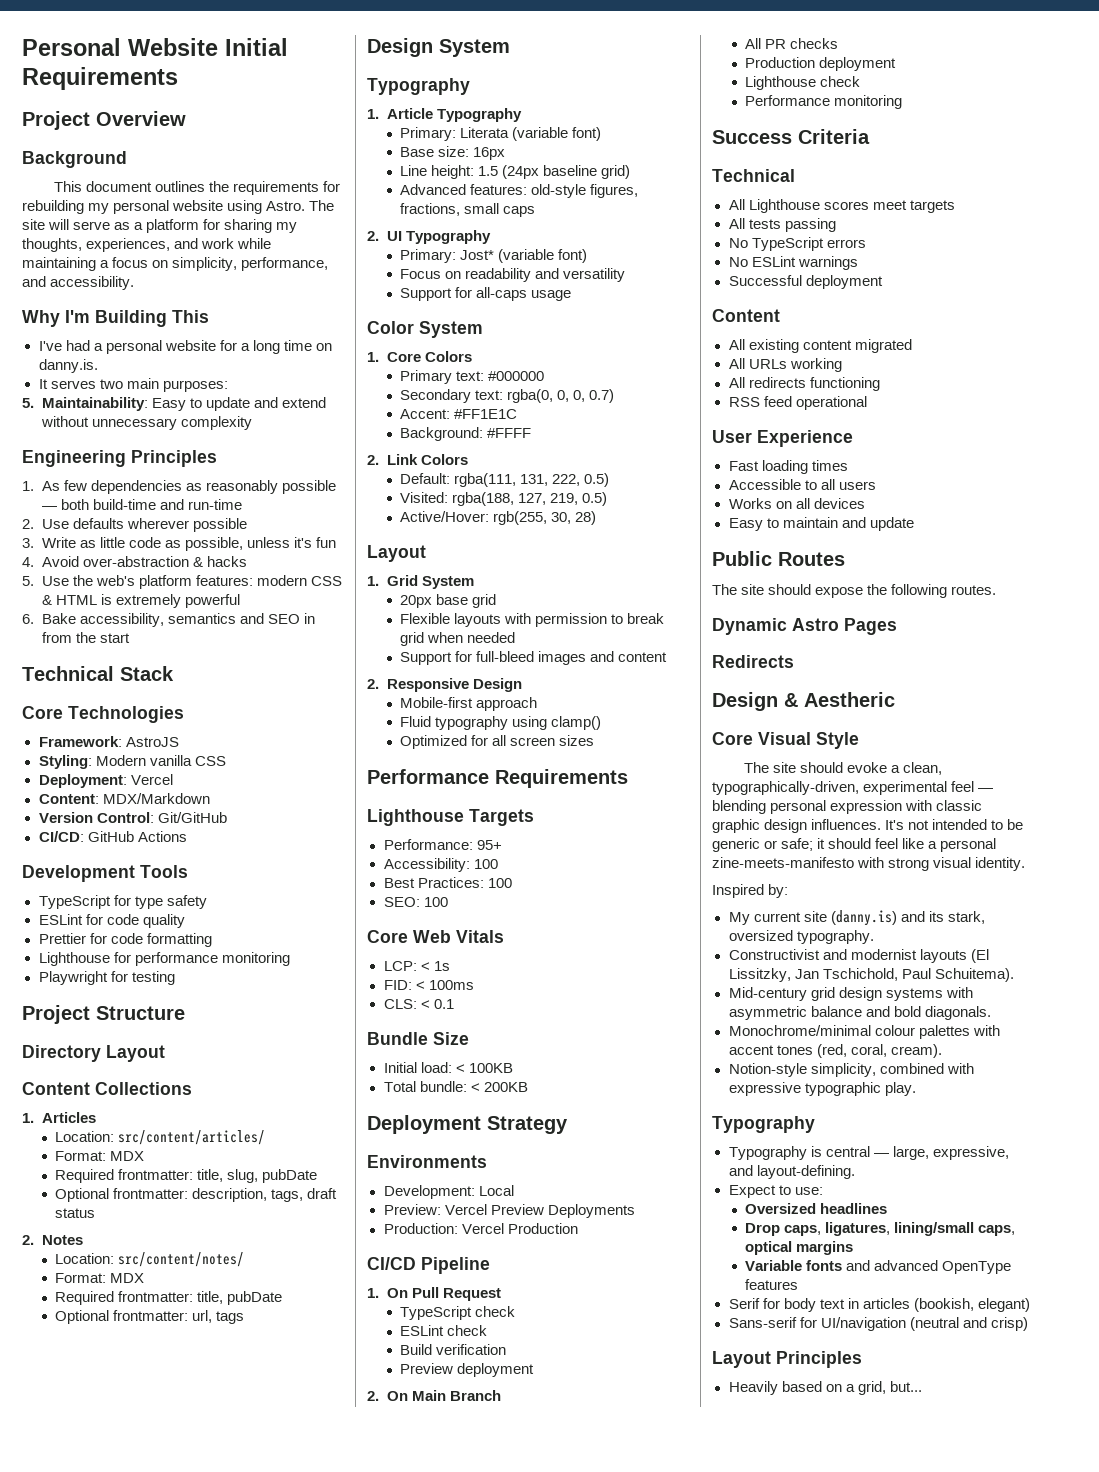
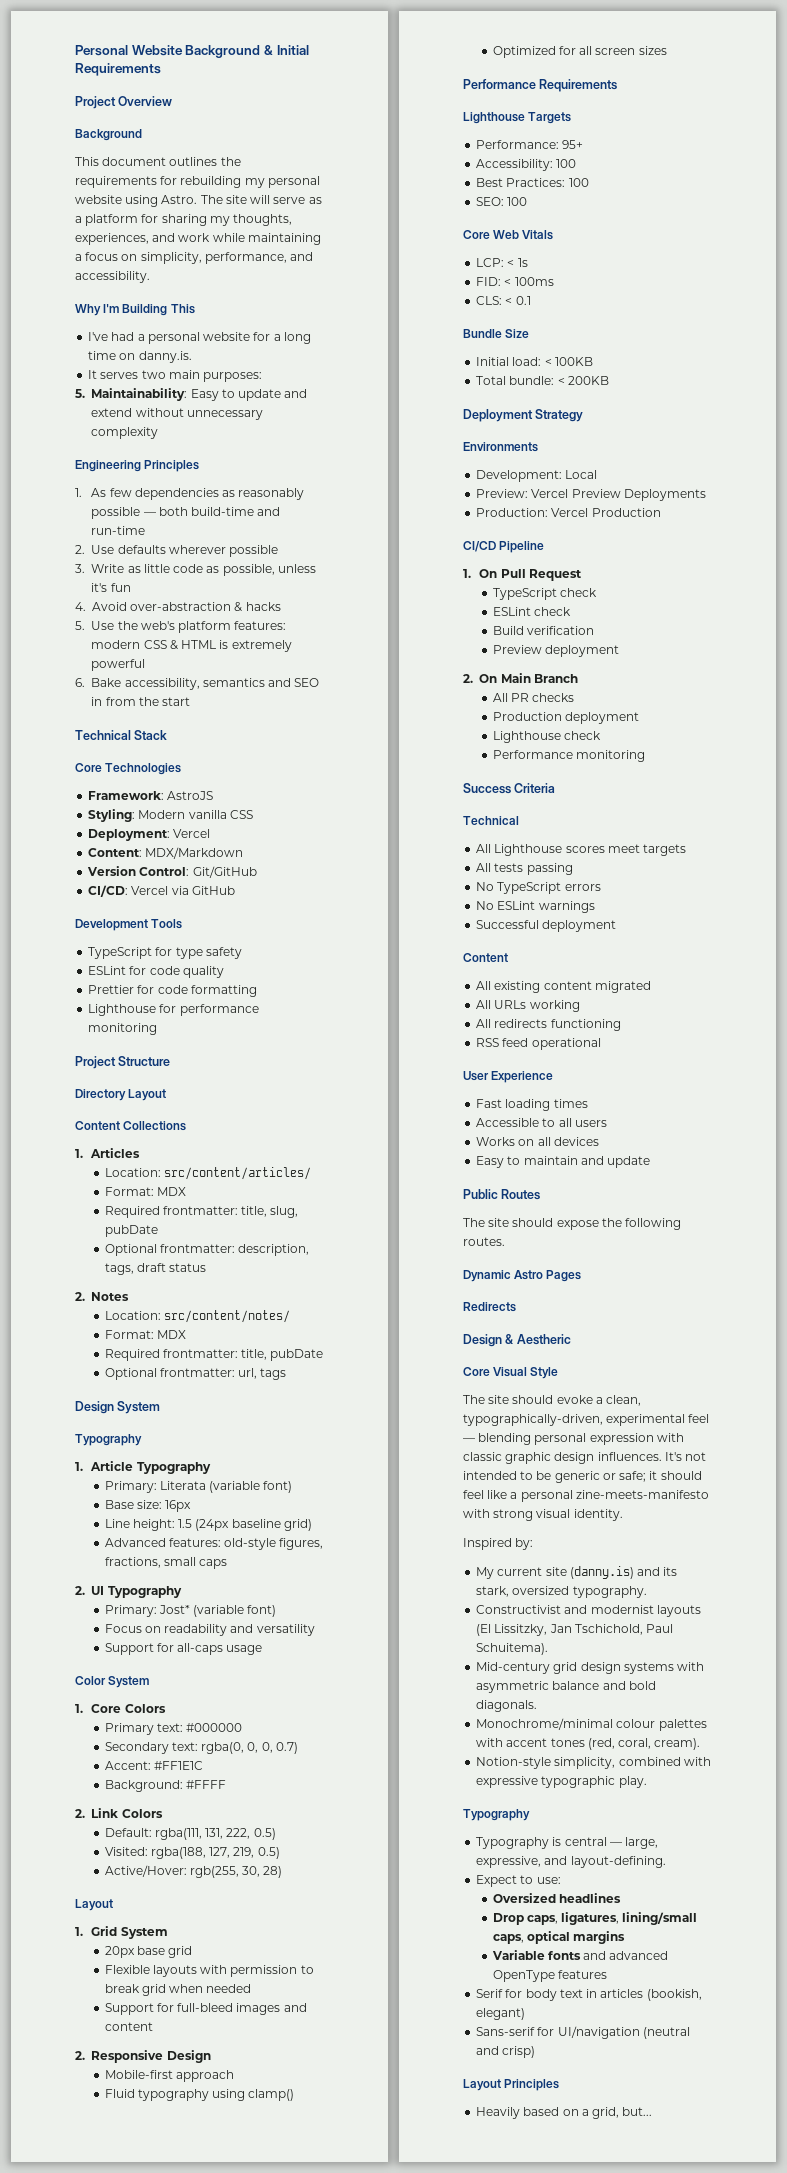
(218, 47) none -> [185,45,273,58] Background &
(84, 836) none -> [131,886,189,895] Vercel via
[137,831,187,842] Actions -> (235, 890) none
[38,971,175,985] // Playwright for testing -> (158, 1029) none

